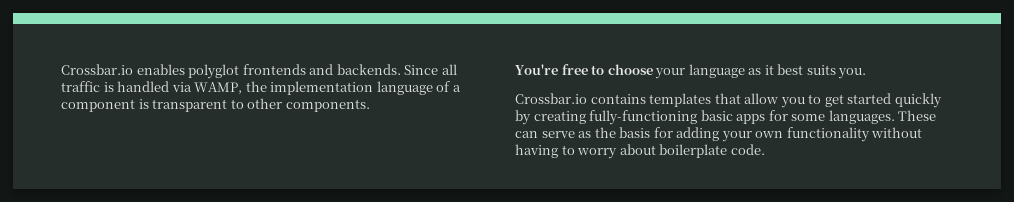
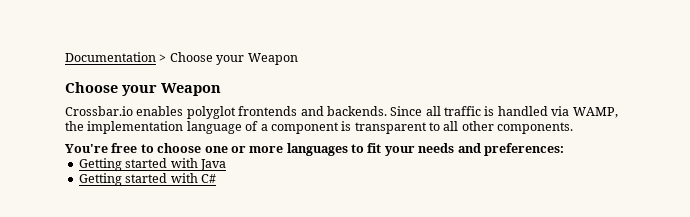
(61, 69) none -> [65,52,298,65] [65,82,221,96] Documentation > Choose your Weapon // Choose your Weapon //
(244, 104) none -> [443,121,459,131] all
[655,64,867,79] [515,93,942,108] [515,110,937,125] [515,127,923,142] [515,144,765,159] your language as it best suits you. // Crossbar.io contains templates that allow you to get started quickly by creating fully-functioning basic apps for some languages. These can serve as the basis for adding your own functionality without having to worry about boilerplate code. -> [204,143,564,156] [78,158,226,171] [78,173,216,186] one or more languages to fit your needs and preferences: // Getting started with Java // Getting started with C#

